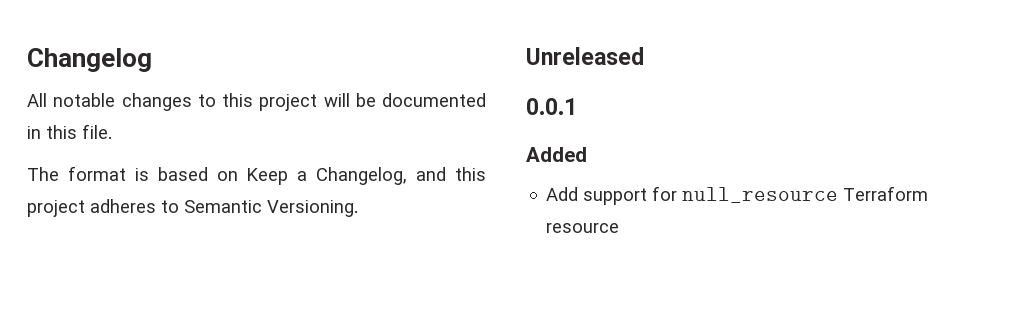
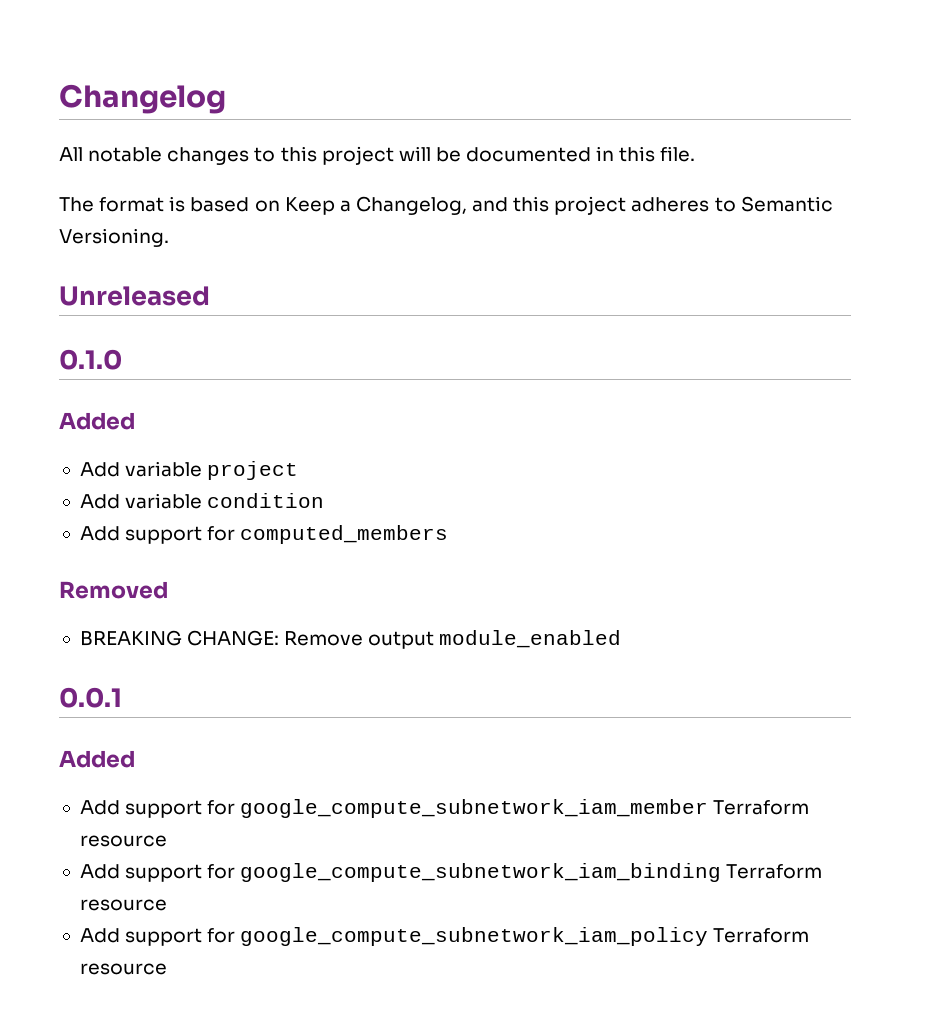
(644, 56) none -> [59,349,122,370] [59,412,135,430] [79,461,299,480] [79,493,325,509] [79,525,449,544] [59,581,168,599] [79,630,622,649] // 0.1.0 // Added // Add variable project // Add variable condition // Add support for computed_members // Removed // BREAKING CHANGE: Remove output module_enabled
[682,186,929,203] [546,223,620,233] null_resource Terraform resource -> [240,799,810,818] [79,835,167,847] [79,863,823,882] [79,899,167,911] [79,927,810,946] [79,963,167,975] google_compute_subnetwork_iam_member Terraform resource // Add support for google_compute_subnetwork_iam_binding Terraform resource // Add support for google_compute_subnetwork_iam_policy Terraform resource

